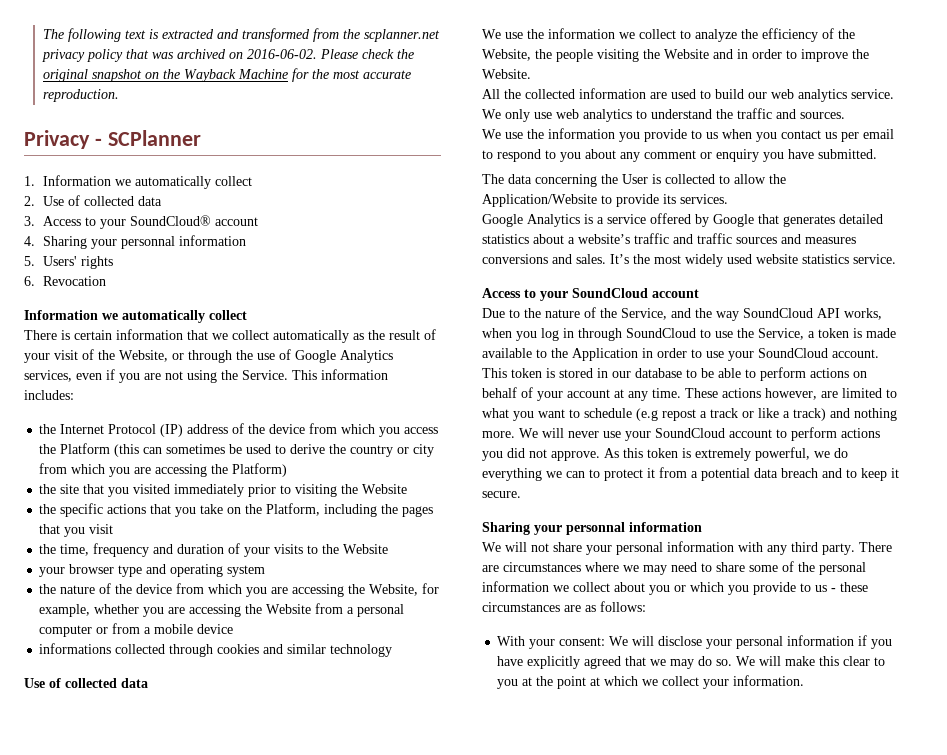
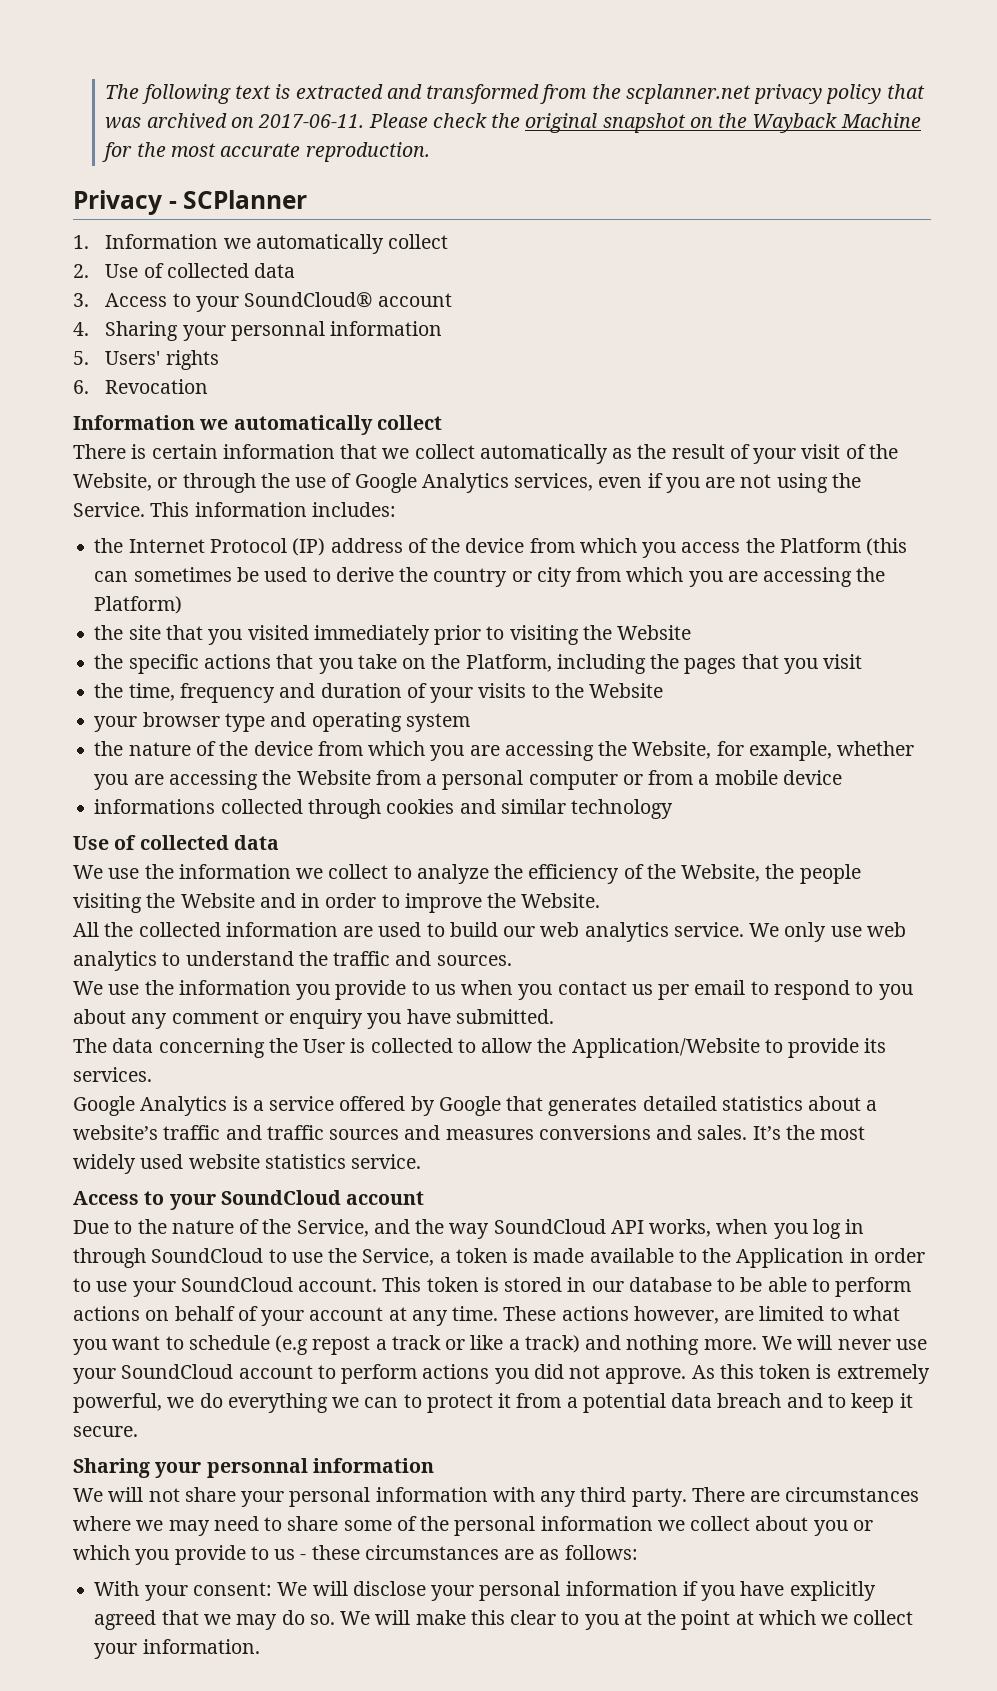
[247,49,318,59] 2016-06-02. -> [258,114,365,128] 2017-06-11.

